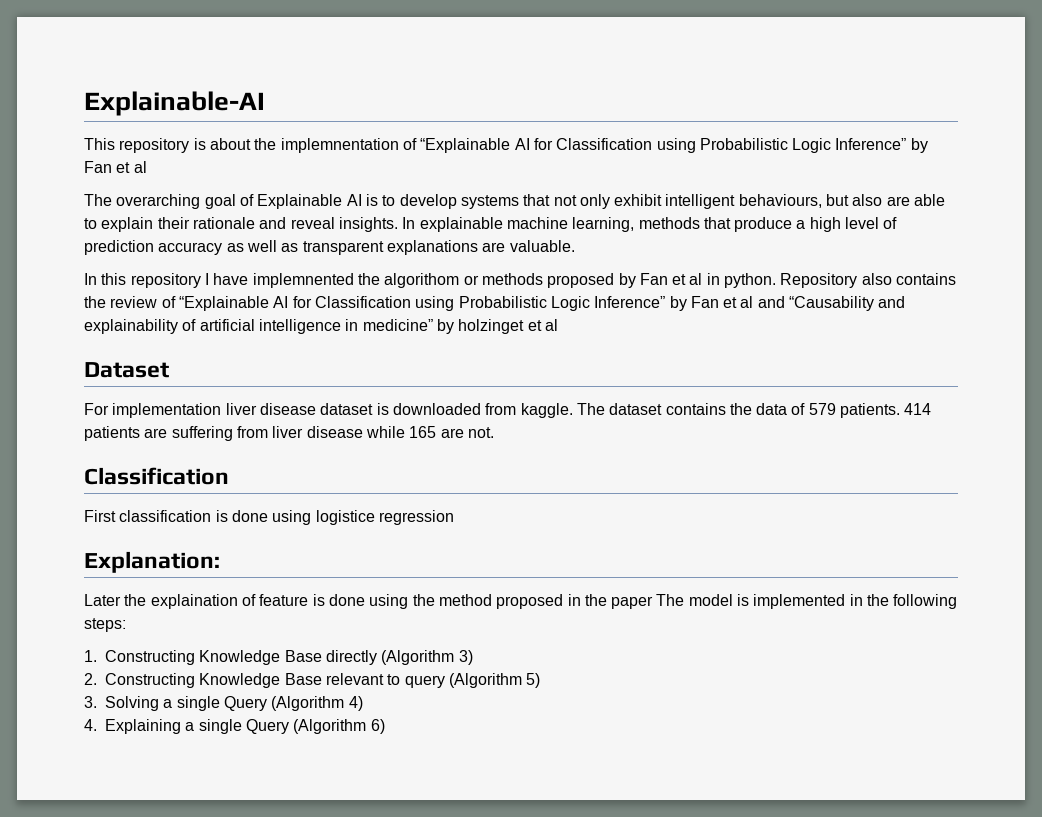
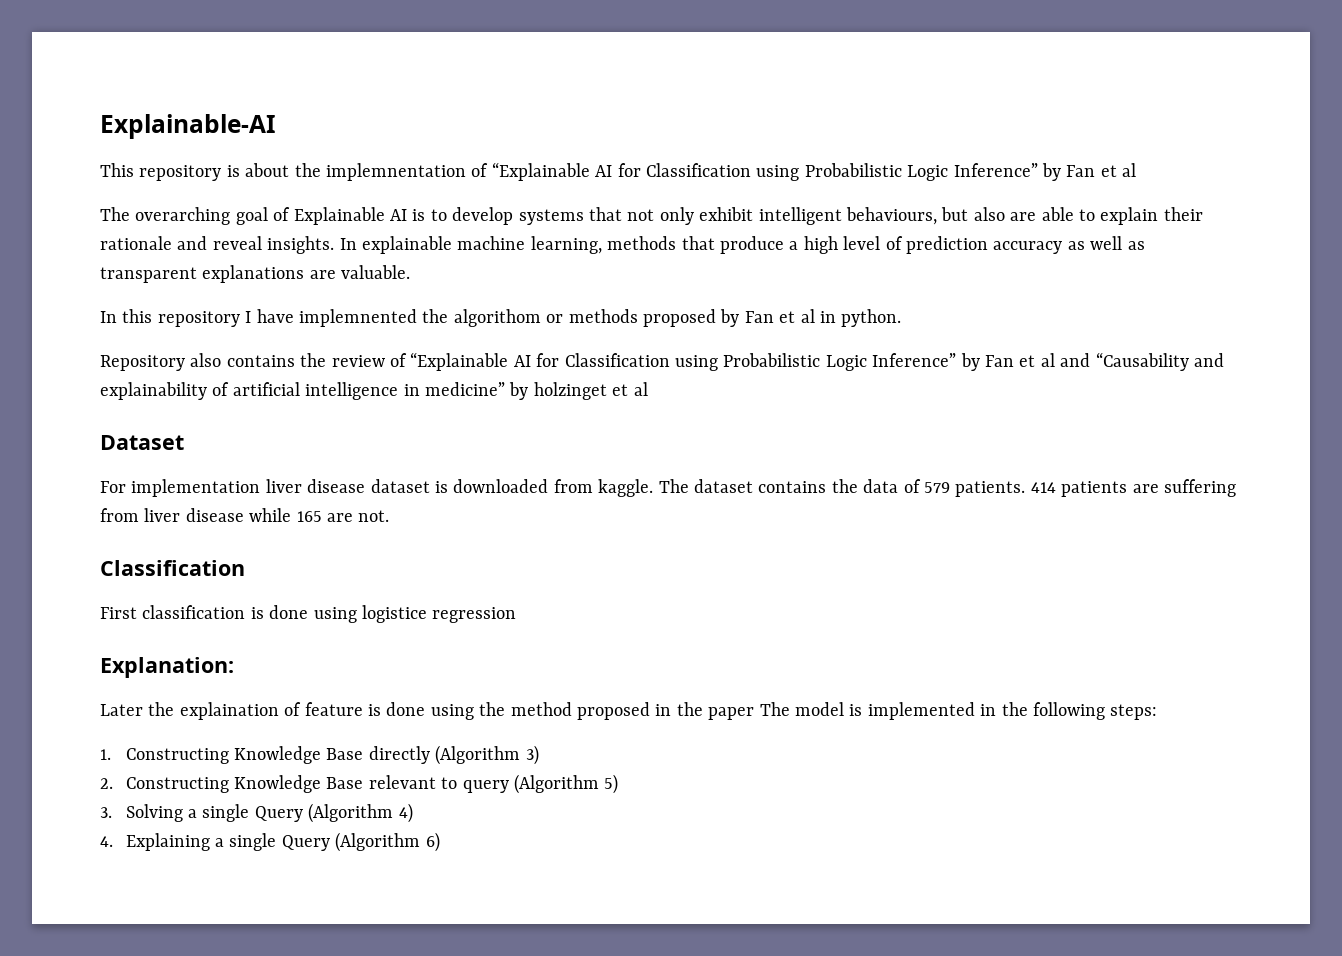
(777, 280) none -> (902, 318) //

